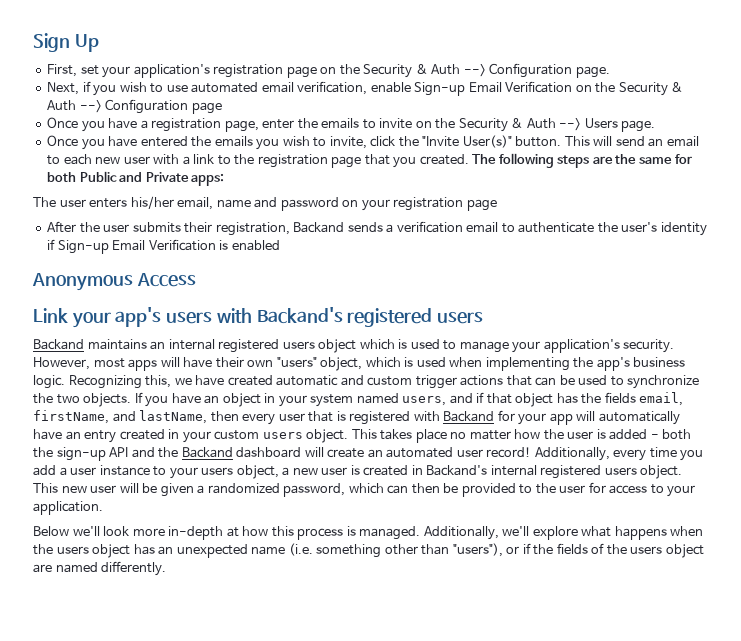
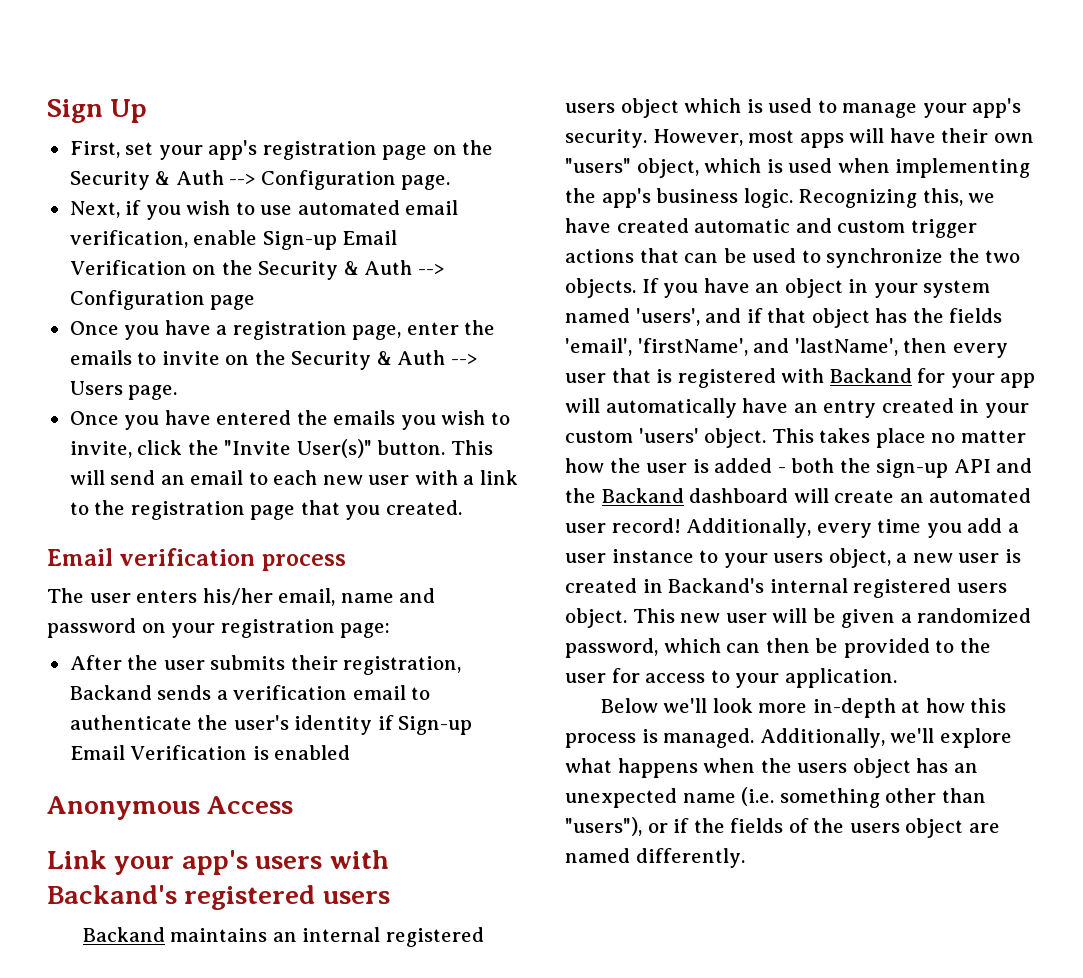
[133,64,210,78] application's -> [208,140,258,160] app's
[472,153,692,168] [47,171,225,186] The following steps are the same for both Public and Private apps: -> [47,548,346,571] // Email verification process
[466,199,497,211] page -> [340,623,391,638] page:
[543,339,620,353] application's -> [972,98,1022,118] app's
[402,396,447,406] users, -> [635,308,700,326] 'users',
[639,392,684,406] [33,410,208,424] email, firstName, and lastName, -> [565,338,898,356] 'email', 'firstName', and 'lastName',
[262,432,303,439] users -> [638,428,699,443] 'users'

